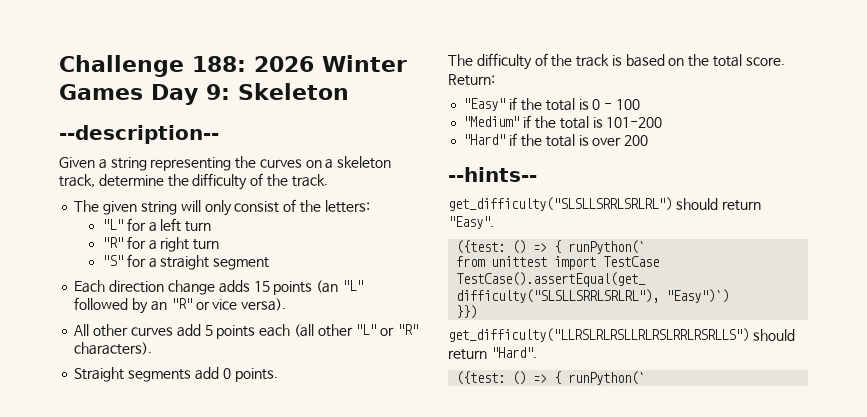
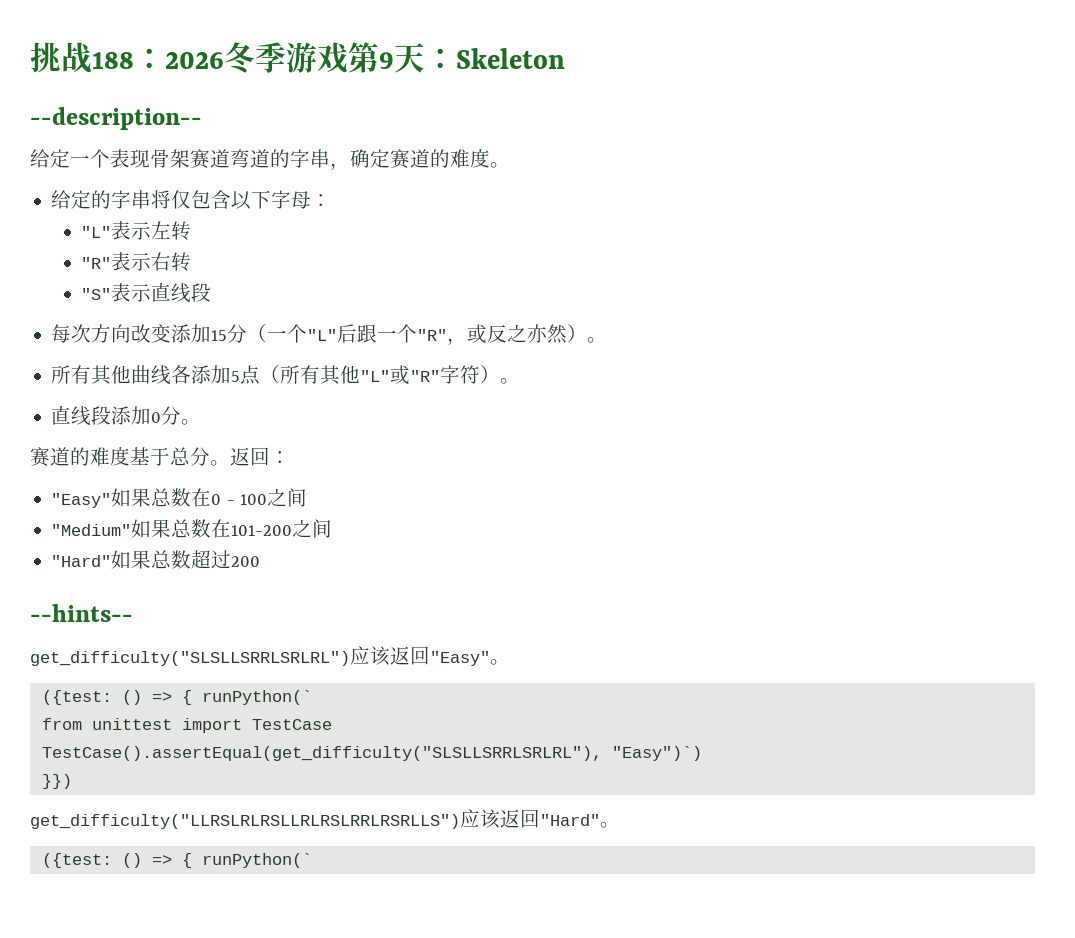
[59,55,407,77] [59,83,349,105] [59,125,219,144] [59,156,392,171] [59,173,328,190] [74,199,370,216] [102,218,212,232] [102,236,220,252] [102,254,270,270] [74,280,363,295] [74,297,287,314] [74,324,418,339] [74,342,153,355] [74,367,278,382] [448,53,785,70] [448,74,495,86] [463,97,589,111] Challenge 188: 2026 Winter Games Day 9: Skeleton // --description-- // Given a string representing the curves on a skeleton track, determine the difficulty of the track. // The given string will only consist of the letters: // "L" for a left turn // "R" for a right turn // "S" for a straight segment // Each direction change adds 15 points (an "L" followed by an "R" or vice versa). // All other curves add 5 points each (all other "L" or "R" characters). // Straight segments add 0 points. // The difficulty of the track is based on the total score. Return: // "Easy" if the total is -> [30,42,565,74] [30,107,202,130] [30,149,510,170] [51,190,332,210] [81,221,192,241] [81,252,192,272] [81,282,212,303] [51,324,608,345] [51,365,521,385] [51,405,202,426] [30,447,290,467] [51,488,212,508] 挑战188：2026冬季游戏第9天：Skeleton // --description-- // 给定一个表现骨架赛道弯道的字串，确定赛道的难度。 // 给定的字串将仅包含以下字母： // "L"表示左转 // "R"表示右转 // "S"表示直线段 // 每次方向改变添加15分（一个"L"后跟一个"R"，或反之亦然）。 // 所有其他曲线各添加5点（所有其他"L"或"R"字符）。 // 直线段添加0分。 // 赛道的难度基于总分。返回： // "Easy"如果总数在
(640, 104) none -> [266,488,307,507] 之间
[523,115,603,129] if the total is -> [131,519,232,538] 如果总数在
[463,133,622,147] // "Hard" if the total is over -> [292,519,333,538] [51,550,232,569] 之间 // "Hard"如果总数超过
[675,198,761,211] [448,216,494,229] should return "Easy". -> [350,646,510,666] 应该返回"Easy"。
[752,329,795,341] [448,347,537,360] should return "Hard". -> [460,809,620,829] 应该返回"Hard"。

